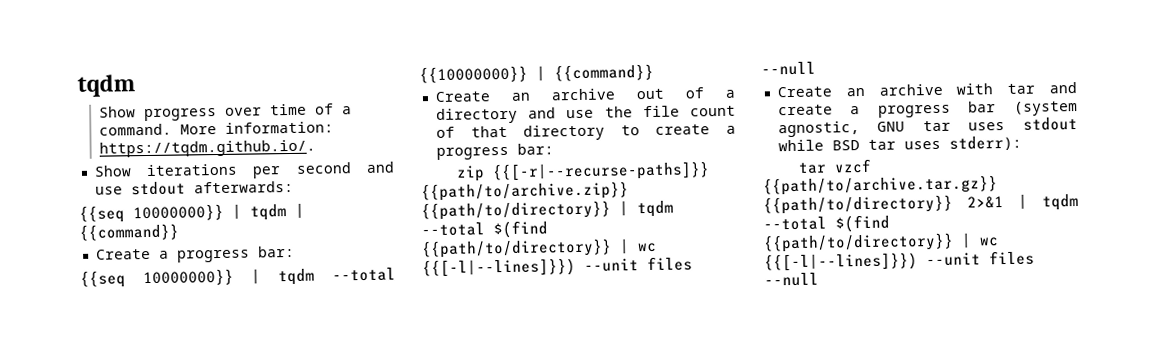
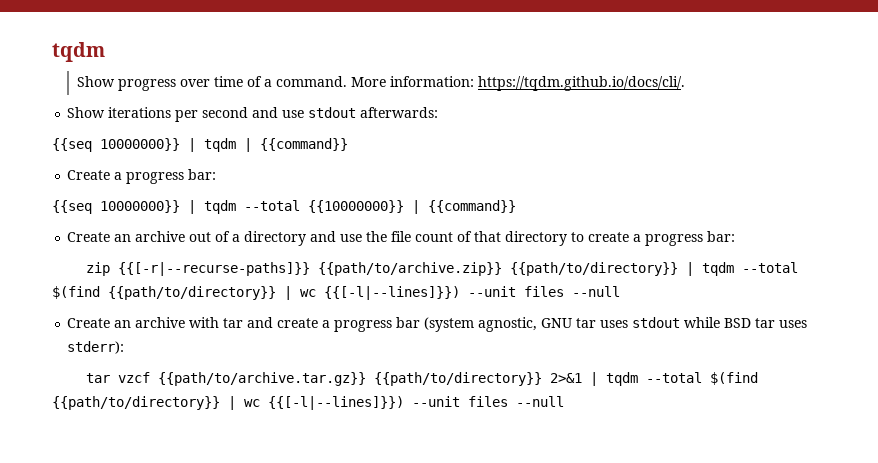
[98,139,316,158] https://tqdm.github.io/. -> [478,76,686,91] https://tqdm.github.io/docs/cli/.

